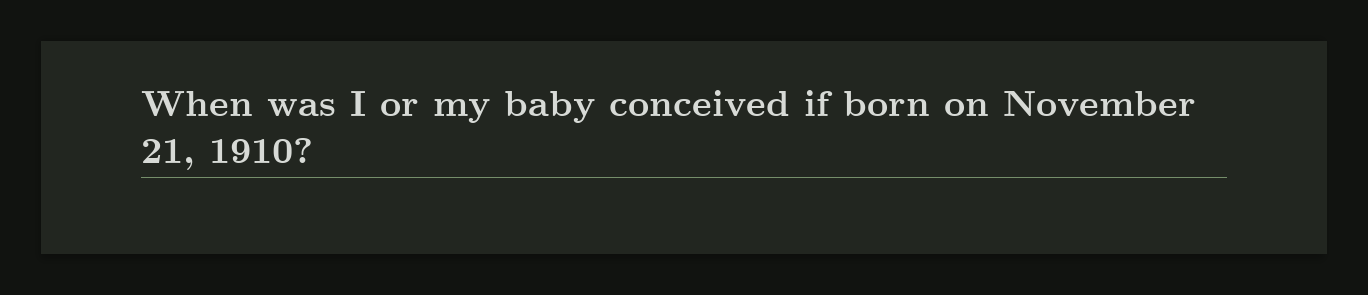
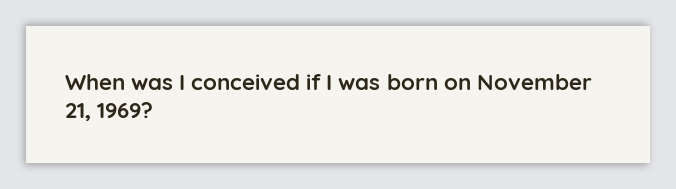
[380,90,833,123] or my baby conceived if -> [191,74,381,90] conceived if I was
[209,138,313,163] 1910? -> [97,102,154,118] 1969?

